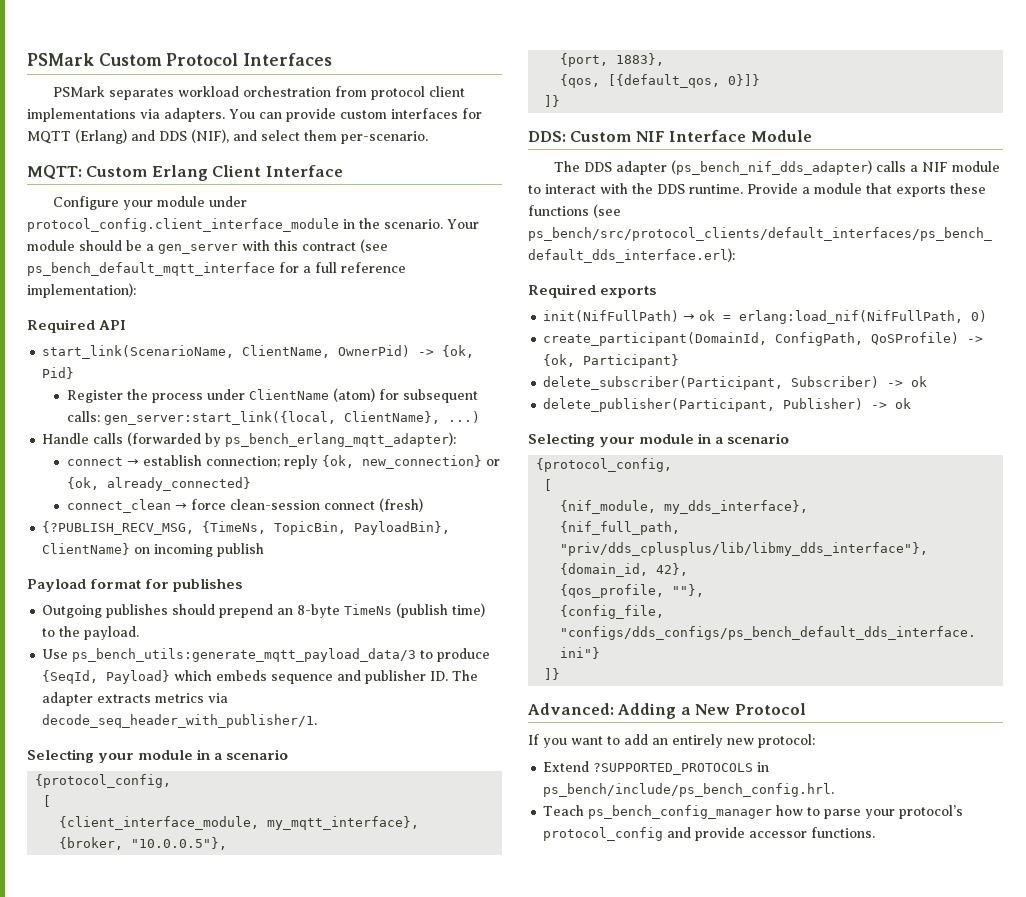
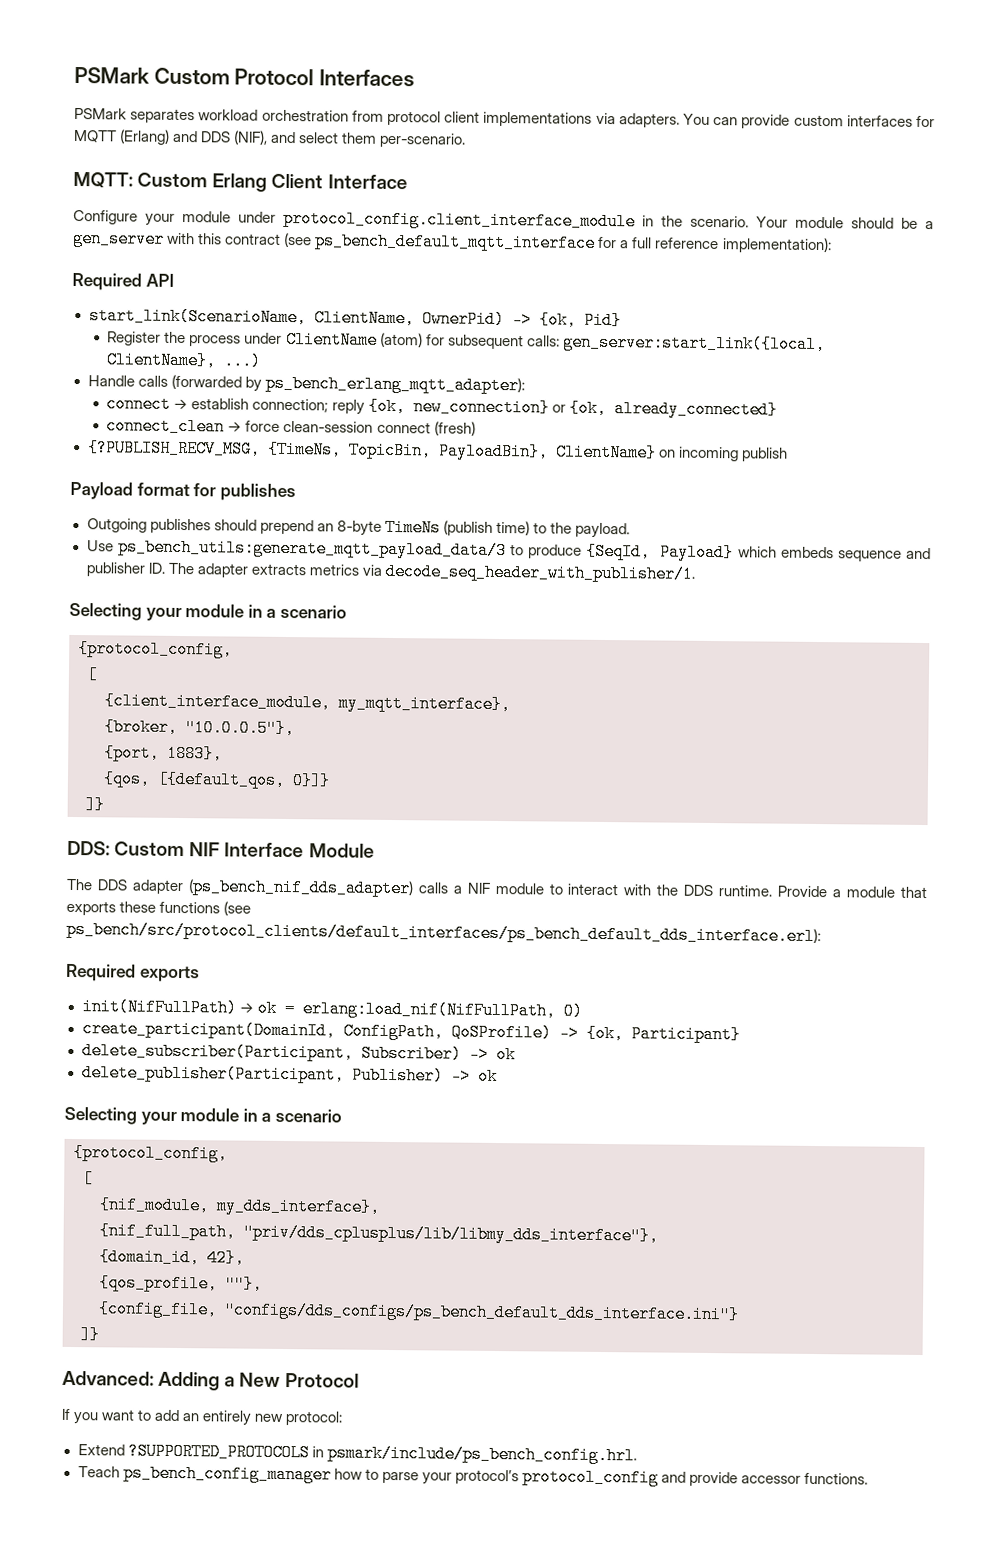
[543,783,835,797] ps_bench/include/ps_bench_config.hrl. -> [326,1444,637,1465] psmark/include/ps_bench_config.hrl.

